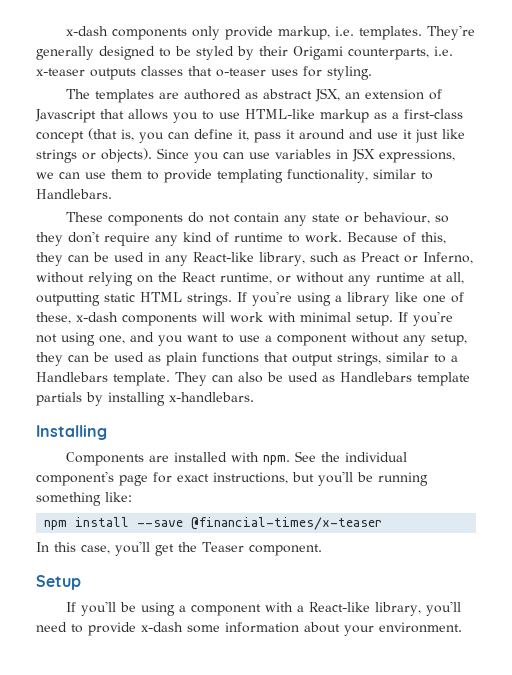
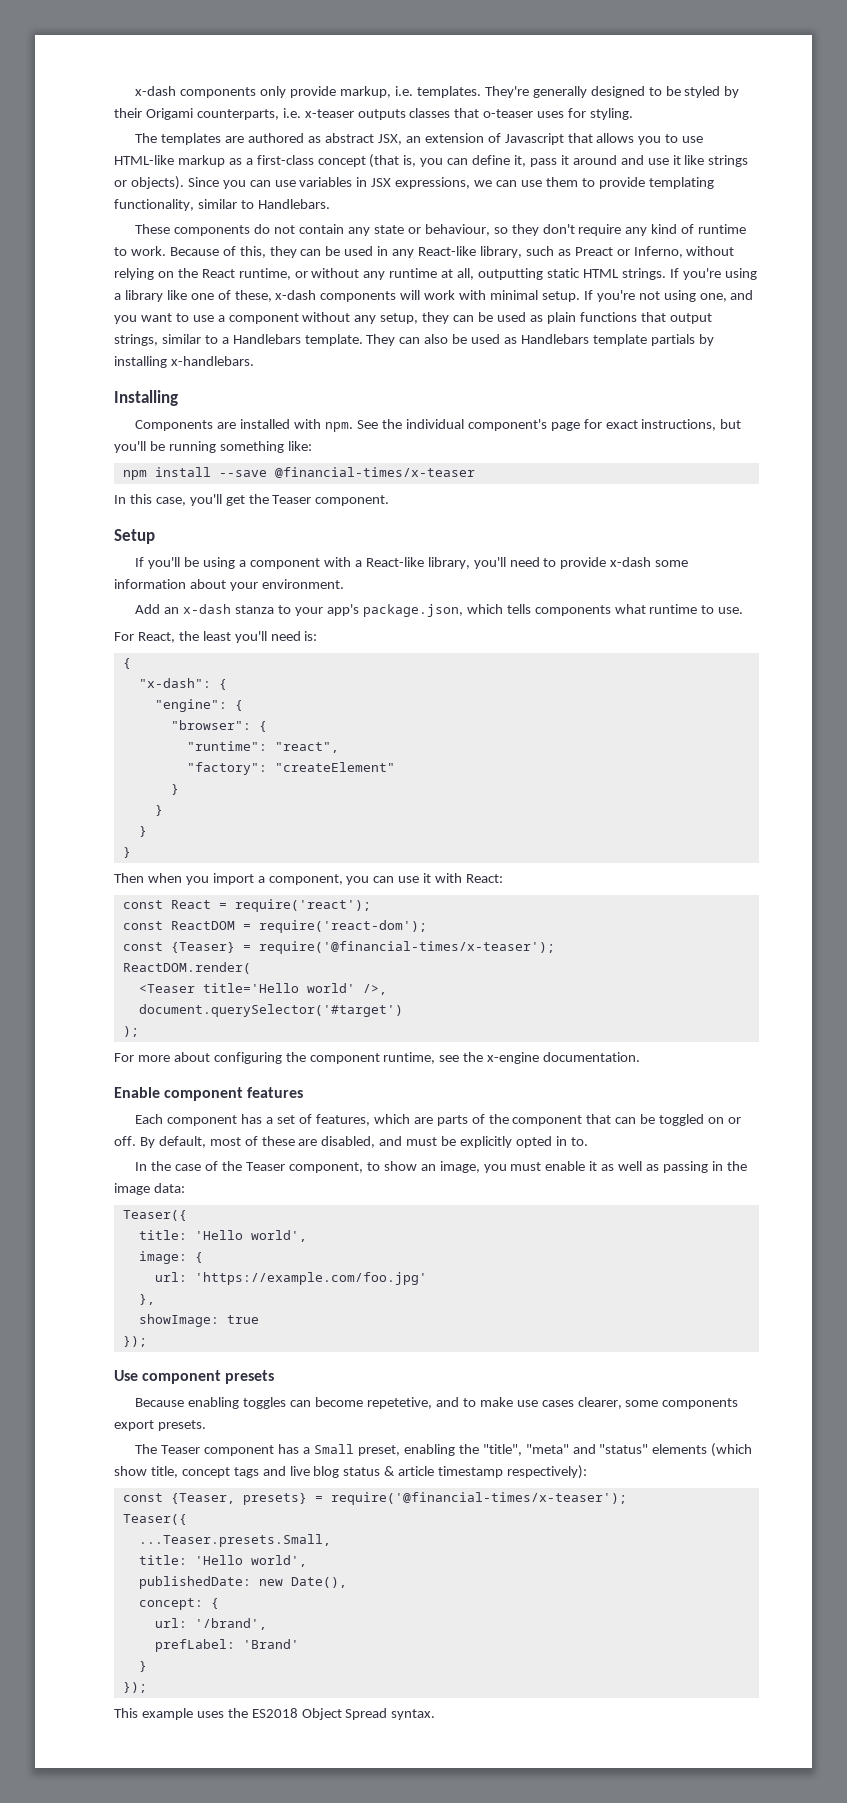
[415,129,438,143] just -> (681, 160) none
(462, 627) none -> [135,604,744,617] [114,631,318,643] [122,658,131,669] [138,678,227,690] [154,699,243,712] [170,720,267,732] [186,741,339,753] [186,762,395,775] [170,784,179,795] [154,805,163,816] [138,826,147,837] [122,847,131,858] [114,873,504,885] [122,899,371,912] [122,920,427,933] [122,941,555,954] [122,962,251,974] [138,983,387,995] [138,1004,403,1017] [122,1026,139,1037] [114,1052,641,1064] [114,1087,304,1101] [135,1114,741,1126] [114,1136,588,1148] [135,1161,747,1173] [114,1183,185,1195] [122,1210,187,1221] [138,1230,307,1242] [138,1251,203,1264] [154,1272,427,1285] [138,1294,155,1305] [138,1314,259,1327] [122,1336,147,1347] [114,1370,275,1384] [135,1397,739,1409] [114,1420,206,1431] [135,1443,753,1457] [114,1465,588,1479] [122,1492,627,1505] [122,1514,187,1525] [138,1534,331,1547] [138,1555,307,1567] [138,1576,347,1589] [138,1598,219,1610] [154,1618,267,1630] [154,1639,299,1652] [138,1661,147,1672] [122,1682,147,1693] [114,1708,436,1720] // Add an x-dash stanza to your app's package.json, which tells components what runtime to use. // For React, the least you'll need is: // { // "x-dash": { // "engine": { // "browser": { // "runtime": "react", // "factory": "createElement" // } // } // } // } // Then when you import a component, you can use it with React: // const React = require('react'); // const ReactDOM = require('react-dom'); // const {Teaser} = require('@financial-times/x-teaser'); // ReactDOM.render( // <Teaser title='Hello world' />, // document.querySelector('#target') // ); // For more about configuring the component runtime, see the x-engine documentation. // Enable component features // Each component has a set of features, which are parts of the component that can be toggled on or off. By default, most of these are disabled, and must be explicitly opted in to. // In the case of the Teaser component, to show an image, you must enable it as well as passing in the image data: // Teaser({ // title: 'Hello world', // image: { // url: 'https://example.com/foo.jpg' // }, // showImage: true // }); // Use component presets // Because enabling toggles can become repetetive, and to make use cases clearer, some components export presets. // The Teaser component has a Small preset, enabling the "title", "meta" and "status" elements (which show title, concept tags and live blog status & article timestamp respectively): // const {Teaser, presets} = require('@financial-times/x-teaser'); // Teaser({ // ...Teaser.presets.Small, // title: 'Hello world', // publishedDate: new Date(), // concept: { // url: '/brand', // prefLabel: 'Brand' // } // }); // This example uses the ES2018 Object Spread syntax.

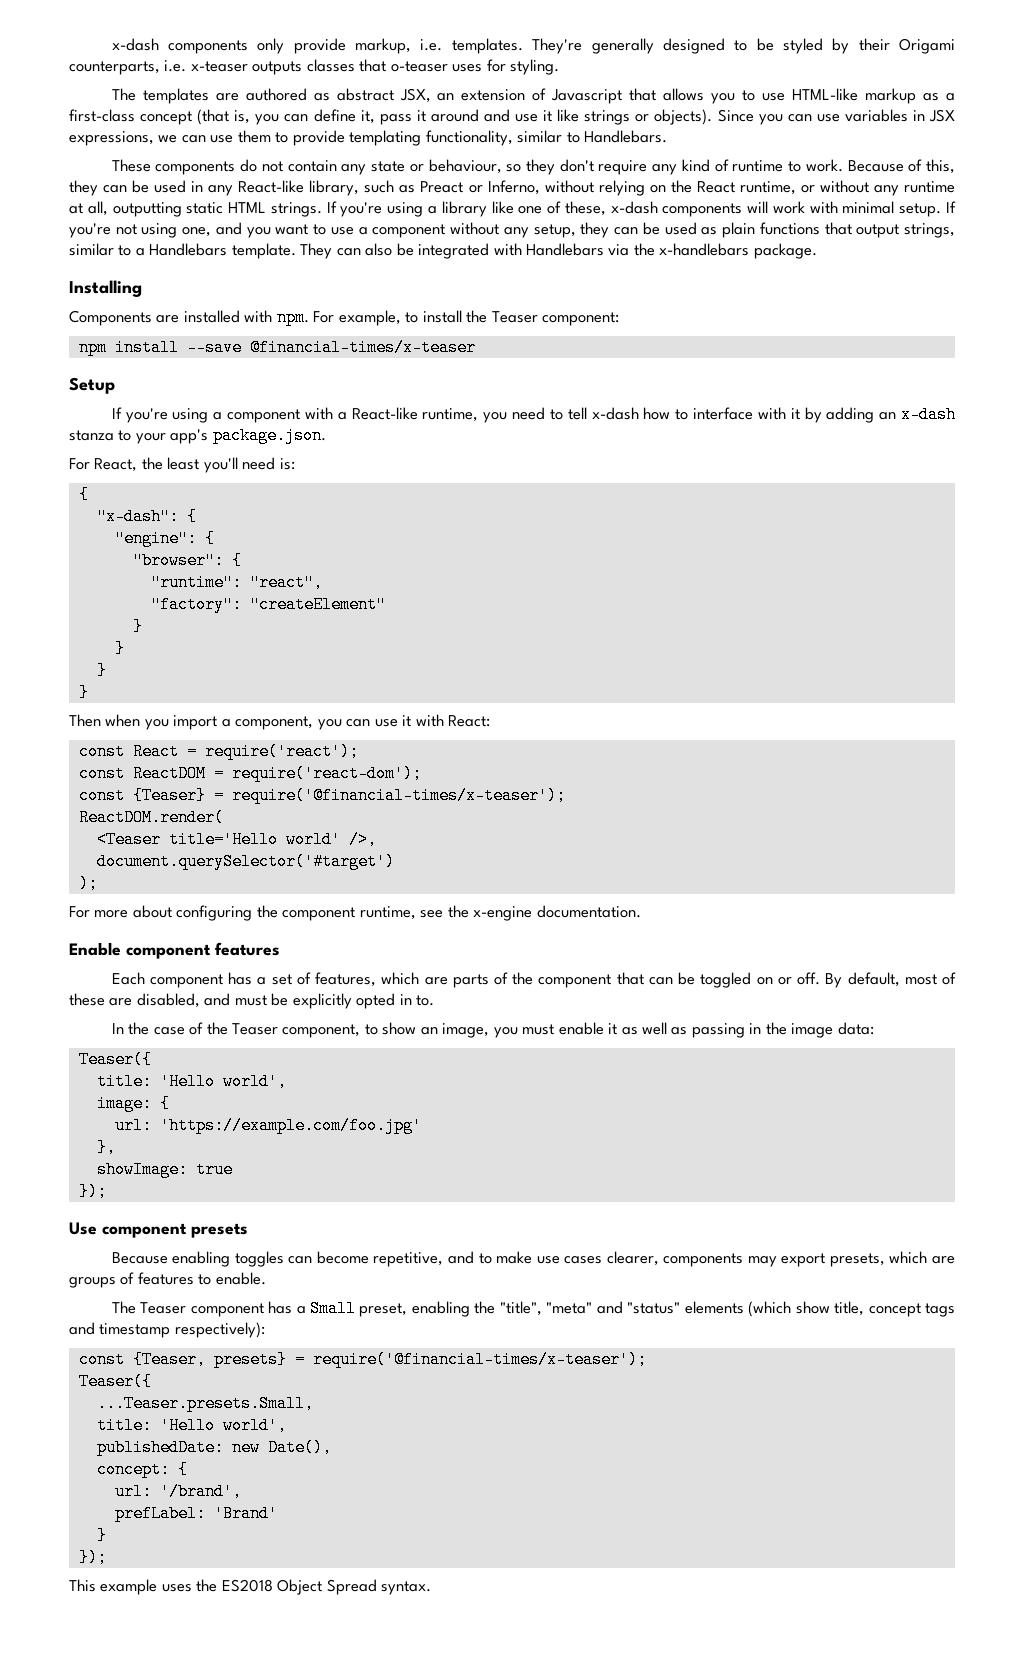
[471,334,714,346] [114,356,254,368] used as Handlebars template partials by installing x-handlebars. -> [418,243,817,259] integrated with Handlebars via the x-handlebars package.
[357,419,742,431] [114,441,312,453] [122,467,475,480] [114,494,390,506] See the individual component's page for exact instructions, but you'll be running something like: // npm install --save @financial-times/x-teaser // In this case, you'll get the Teaser component. -> [313,310,620,326] [78,339,476,356] For example, to install the Teaser component: // npm install --save @financial-times/x-teaser
[148,557,200,569] you'll be -> [125,408,168,423] you're
[427,557,689,569] [114,579,344,591] [135,604,161,614] library, you'll need to provide x-dash some information about your environment. // Add -> [422,407,875,423] runtime, you need to tell x-dash how to interface with it by adding
[362,604,744,617] package.json, which tells components what runtime to use. -> [212,427,326,444] package.json.
[367,1397,433,1409] repetetive, -> [373,1252,444,1267] repetitive,
[625,1398,739,1409] [114,1420,206,1431] some components export presets. -> [663,1251,956,1267] [69,1272,266,1288] components may export presets, which are groups of features to enable.
[289,1466,435,1478] live blog status & article -> (95, 1328) none

